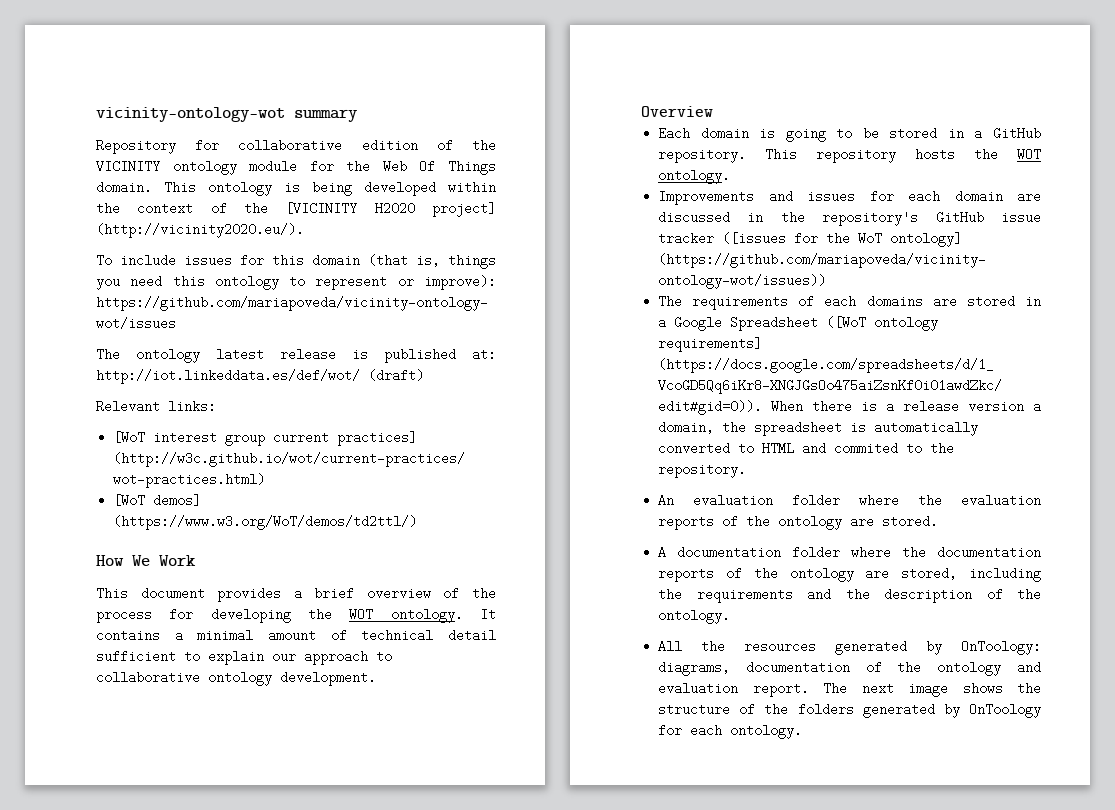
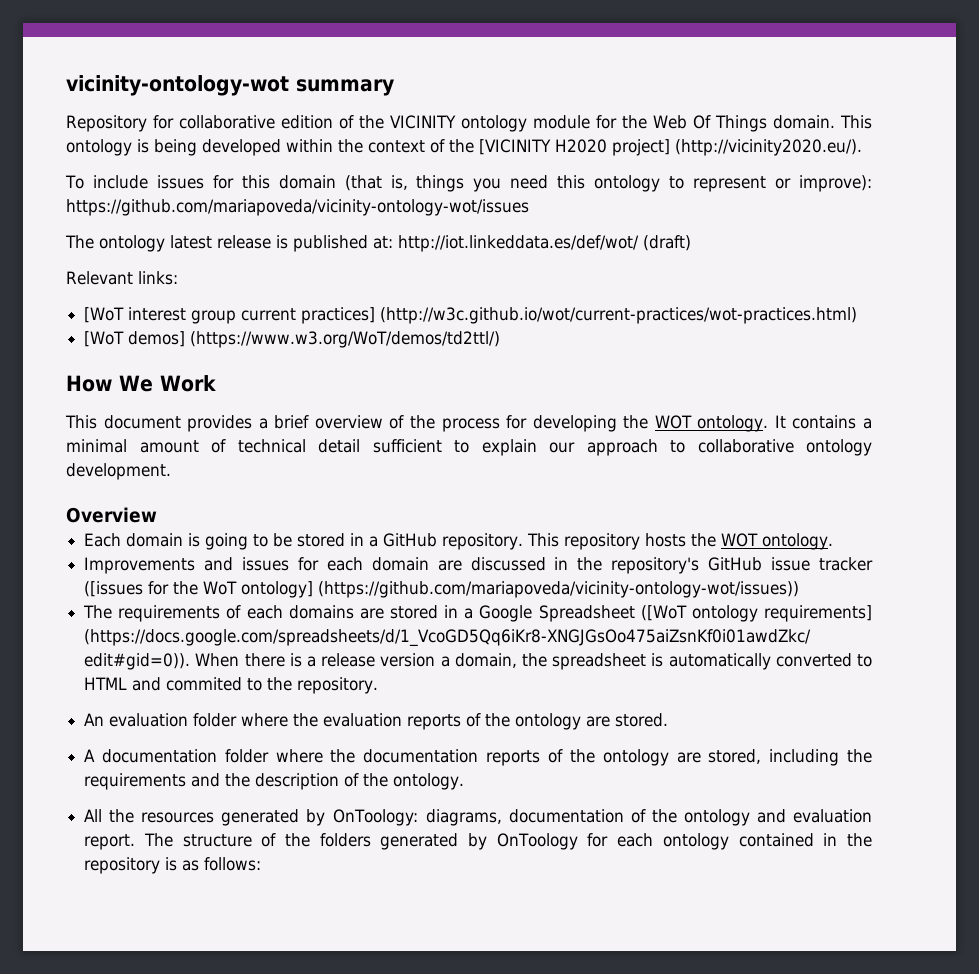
[861,682,1041,697] next image shows the -> (173, 840) none
[730,724,803,739] ontology. -> [662,833,872,850] [84,857,262,874] ontology contained in the repository is as follows:

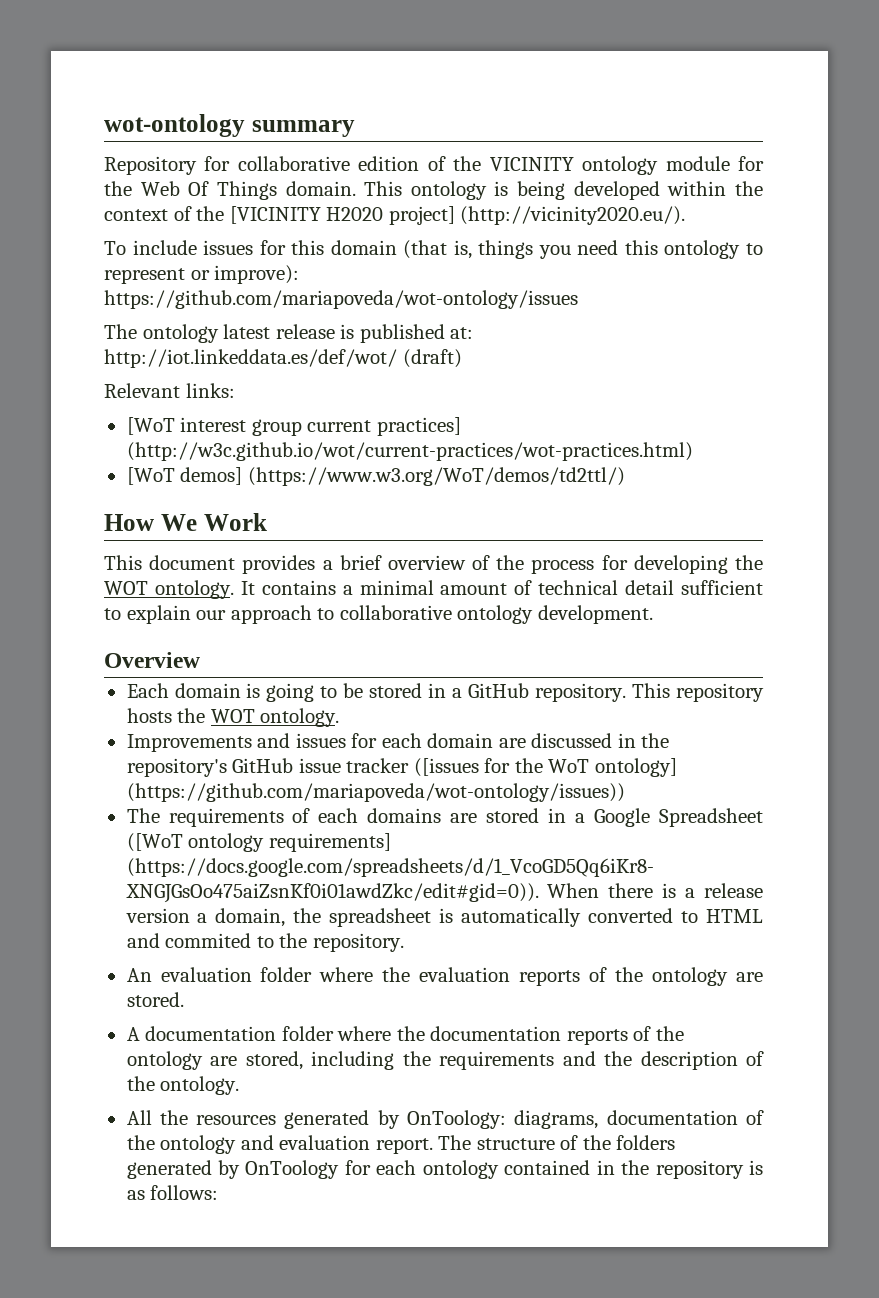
[66,75,289,96] vicinity-ontology-wot -> [104,114,245,137] wot-ontology
[66,199,529,216] https://github.com/mariapoveda/vicinity-ontology-wot/issues -> [104,290,578,309] https://github.com/mariapoveda/wot-ontology/issues
[318,581,800,598] (https://github.com/mariapoveda/vicinity-ontology-wot/issues)) -> [126,783,625,802] (https://github.com/mariapoveda/wot-ontology/issues))

